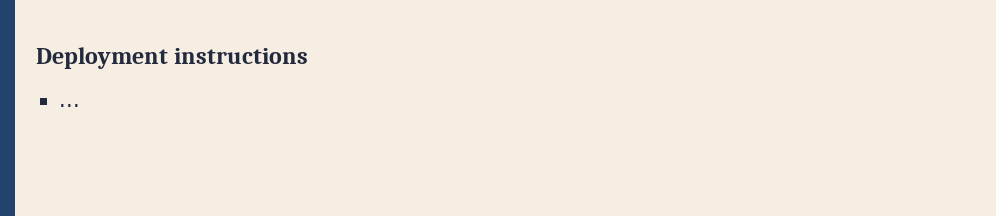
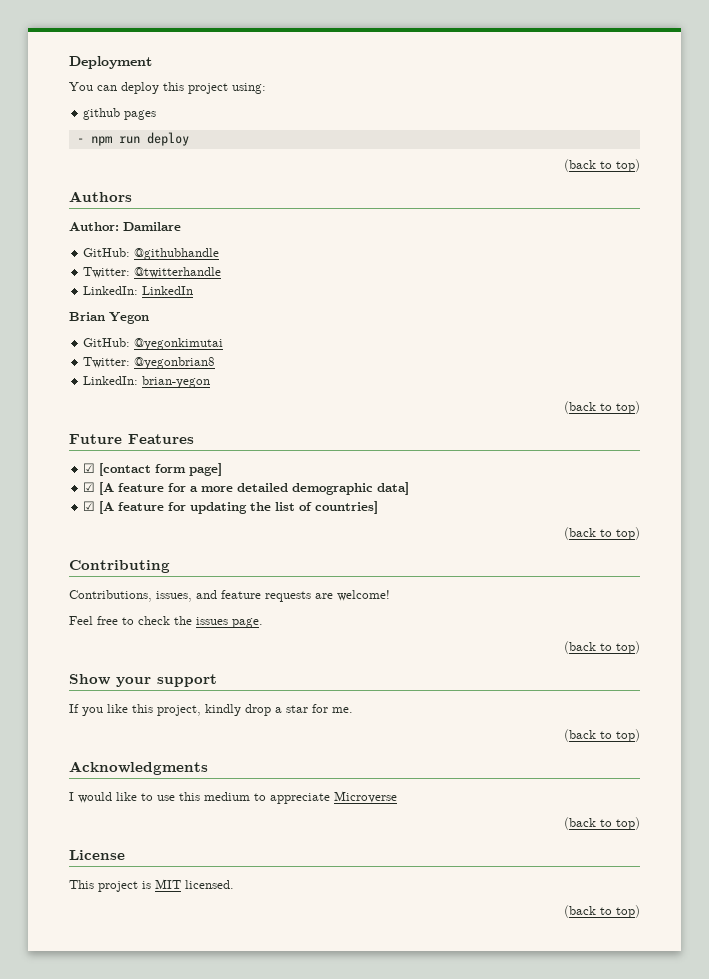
[174,48,309,64] [58,104,80,107] instructions // ... -> [69,82,266,94] [83,108,157,120] [76,132,189,146] [564,159,640,172] [69,191,132,202] [69,222,181,231] [83,248,220,260] [83,267,222,278] [83,286,194,295] [69,312,149,324] [83,338,224,350] [83,357,216,369] [83,376,211,388] [564,401,640,414] [69,434,194,444] [83,463,223,476] [83,482,410,495] [83,501,379,514] [564,527,640,540] [69,560,170,573] [69,590,390,602] [69,616,263,628] [564,641,640,654] [69,674,217,687] [69,704,353,716] [564,729,640,742] [69,761,208,775] [69,791,397,804] [564,817,640,830] [69,850,125,860] [69,879,234,892] [564,905,640,918] // You can deploy this project using: // github pages // - npm run deploy // (back to top) // Authors // Author: Damilare // GitHub: @githubhandle // Twitter: @twitterhandle // LinkedIn: LinkedIn // Brian Yegon // GitHub: @yegonkimutai // Twitter: @yegonbrian8 // LinkedIn: brian-yegon // (back to top) // Future Features // ☑ [contact form page] // ☑ [A feature for a more detailed demographic data] // ☑ [A feature for updating the list of countries] // (back to top) // Contributing // Contributions, issues, and feature requests are welcome! // Feel free to check the issues page. // (back to top) // Show your support // If you like this project, kindly drop a star for me. // (back to top) // Acknowledgments // I would like to use this medium to appreciate Microverse // (back to top) // License // This project is MIT licensed. // (back to top)

